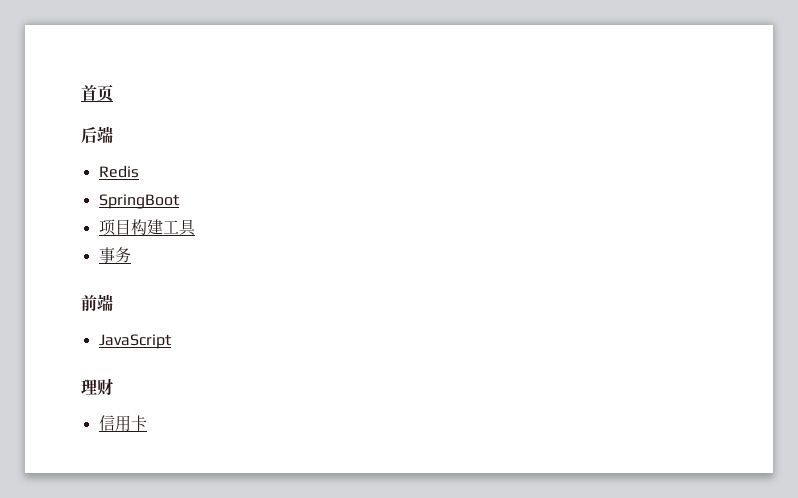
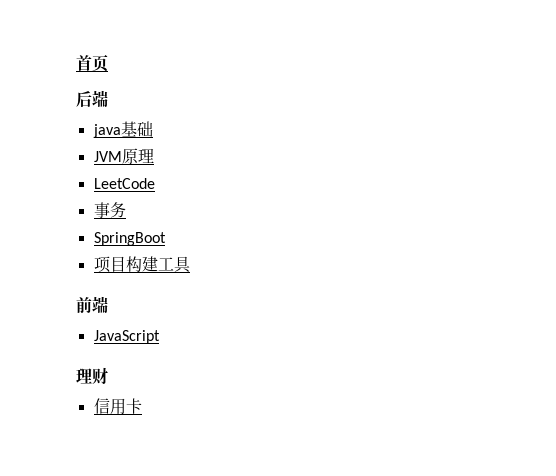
[98,165,139,178] Redis -> [92,121,153,138] [93,148,154,164] [93,178,155,189] [93,202,126,218] java基础 // JVM原理 // LeetCode // 事务
[98,247,131,263] // 事务 -> (191, 264) none

